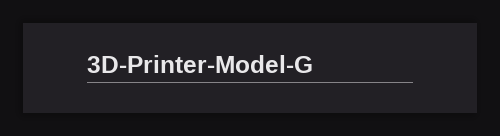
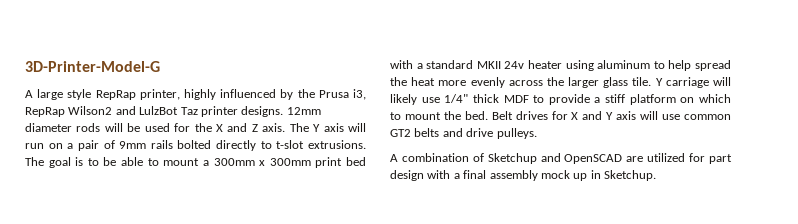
(313, 64) none -> [25,89,366,100] [25,106,321,117] [25,123,366,132] [25,140,366,151] [25,157,366,168] [390,60,731,71] [390,77,731,88] [390,94,731,105] [390,111,731,120] [390,128,537,139] [390,153,732,164] [390,170,656,181] // A large style RepRap printer, highly influenced by the Prusa i3, RepRap Wilson2 and LulzBot Taz printer designs. 12mm diameter rods will be used for the X and Z axis. The Y axis will run on a pair of 9mm rails bolted directly to t-slot extrusions. The goal is to be able to mount a 300mm x 300mm print bed with a standard MKII 24v heater using aluminum to help spread the heat more evenly across the larger glass tile. Y carriage will likely use 1/4" thick MDF to provide a stiff platform on which to mount the bed. Belt drives for X and Y axis will use common GT2 belts and drive pulleys. // A combination of Sketchup and OpenSCAD are utilized for part design with a final assembly mock up in Sketchup.

